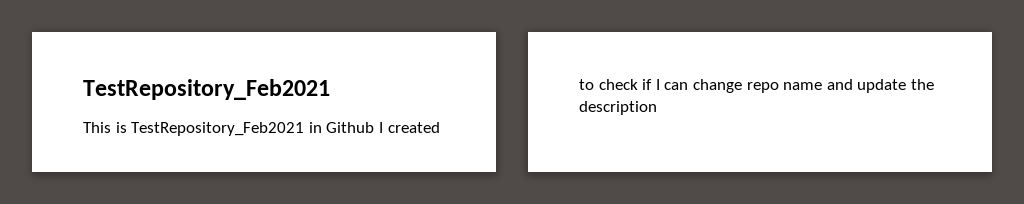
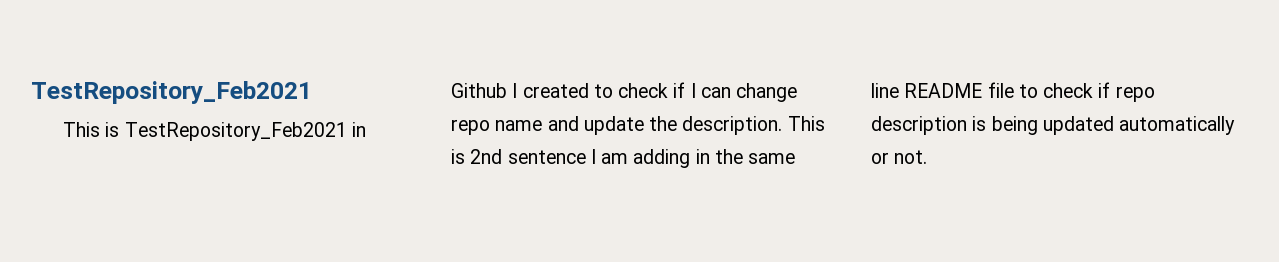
[579,101,657,115] description -> [682,116,825,135] [451,149,796,168] [871,82,1155,102] [871,116,1236,135] [871,150,928,164] description. This is 2nd sentence I am adding in the same line README file to check if repo description is being updated automatically or not.

